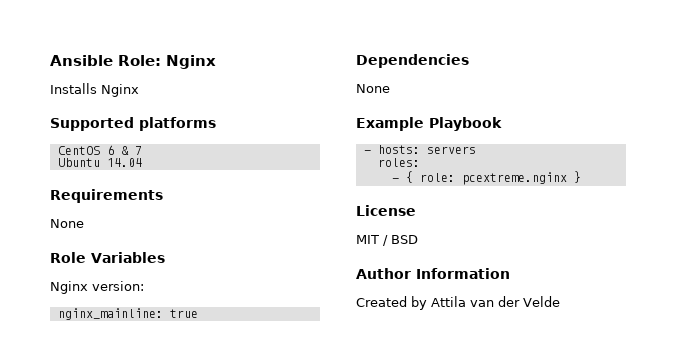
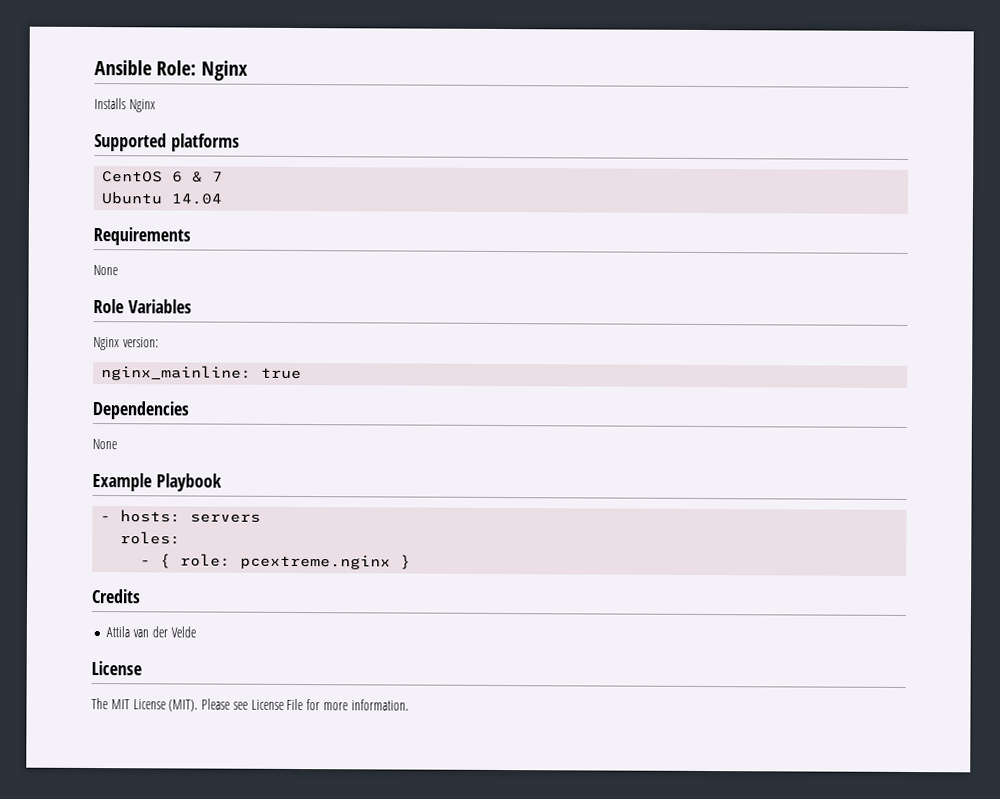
[356,205,416,216] [356,235,418,246] [356,268,510,279] [356,296,560,310] License // MIT / BSD // Author Information // Created by Attila van der Velde -> [92,589,141,604] [106,626,196,638] [91,661,142,676] [91,698,409,712] Credits // Attila van der Velde // License // The MIT License (MIT). Please see License File for more information.

